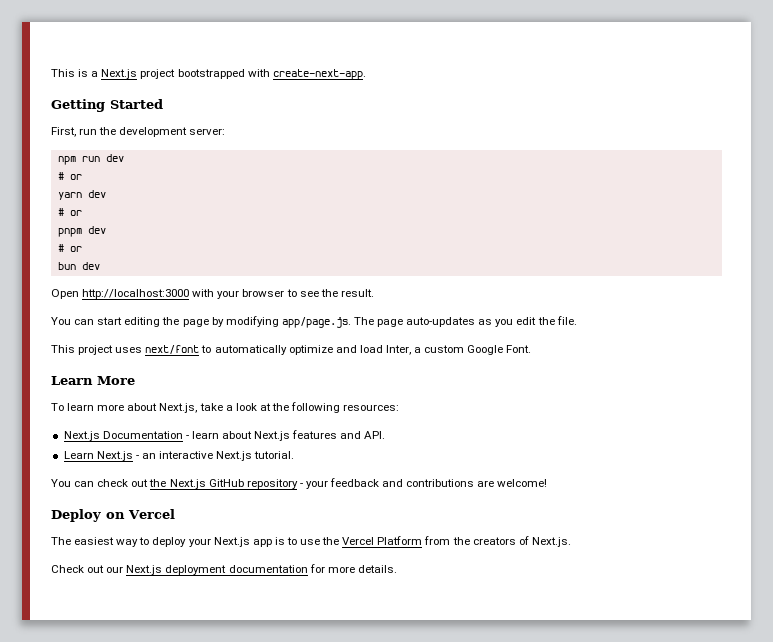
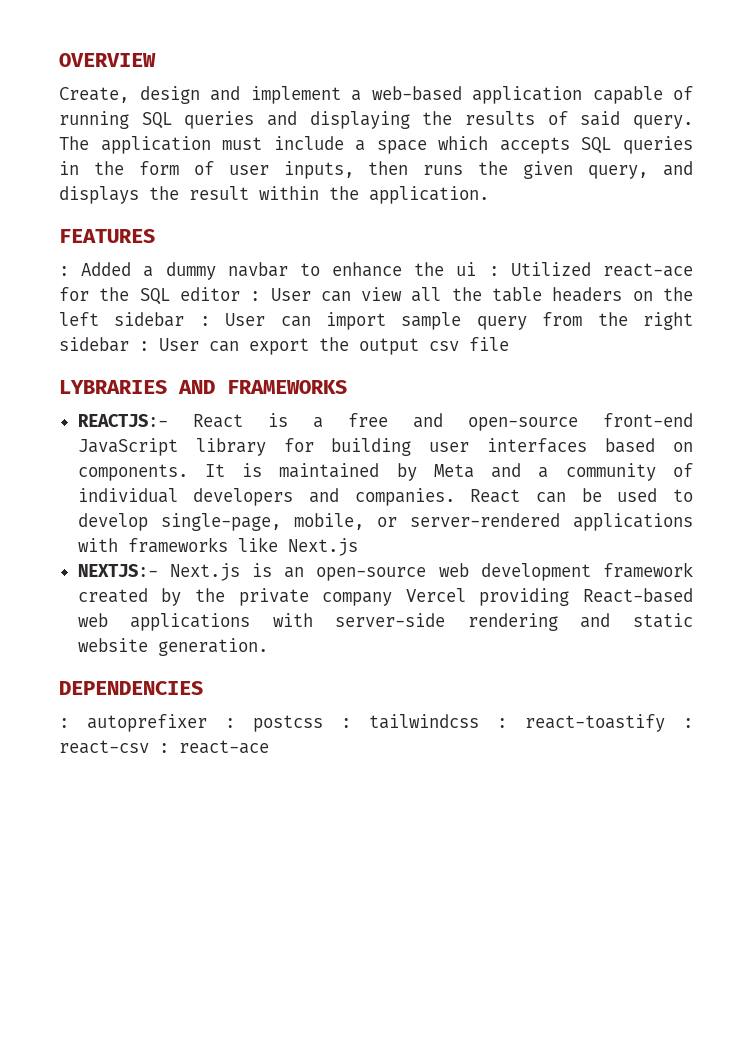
[51,69,366,80] [51,99,163,112] [51,127,226,137] [57,154,124,165] [57,172,82,180] [57,190,106,200] [57,208,82,216] [57,226,106,237] [57,244,82,252] [57,262,100,270] [51,289,374,299] [51,316,577,328] [51,345,532,355] [51,376,135,385] [51,402,400,413] [63,430,386,441] [63,451,295,461] [51,478,548,489] [51,509,175,522] [51,536,571,547] [51,564,397,575] This is a Next.js project bootstrapped with create-next-app. // Getting Started // First, run the development server: // npm run dev // # or // yarn dev // # or // pnpm dev // # or // bun dev // Open http://localhost:3000 with your browser to see the result. // You can start editing the page by modifying app/page.js. The page auto-updates as you edit the file. // This project uses next/font to automatically optimize and load Inter, a custom Google Font. // Learn More // To learn more about Next.js, take a look at the following resources: // Next.js Documentation - learn about Next.js features and API. // Learn Next.js - an interactive Next.js tutorial. // You can check out the Next.js GitHub repository - your feedback and contributions are welcome! // Deploy on Vercel // The easiest way to deploy your Next.js app is to use the Vercel Platform from the creators of Next.js. // Check out our Next.js deployment documentation for more details. -> [59,53,156,67] [59,86,693,104] [59,111,693,129] [59,136,693,154] [59,161,693,179] [59,186,489,204] [59,229,155,243] [59,262,693,280] [59,287,693,305] [59,312,693,330] [59,337,509,355] [59,380,347,394] [77,413,693,431] [77,438,693,456] [77,463,693,481] [77,488,694,506] [77,513,693,531] [77,537,358,556] [77,562,693,581] [77,588,693,606] [77,613,693,631] [77,638,268,656] [59,681,203,695] [59,714,693,732] [59,740,269,754] OVERVIEW // Create, design and implement a web-based application capable of running SQL queries and displaying the results of said query. The application must include a space which accepts SQL queries in the form of user inputs, then runs the given query, and displays the result within the application. // FEATURES // : Added a dummy navbar to enhance the ui : Utilized react-ace for the SQL editor : User can view all the table headers on the left sidebar : User can import sample query from the right sidebar : User can export the output csv file // LYBRARIES AND FRAMEWORKS // REACTJS:- React is a free and open-source front-end JavaScript library for building user interfaces based on components. It is maintained by Meta and a community of individual developers and companies. React can be used to develop single-page, mobile, or server-rendered applications with frameworks like Next.js // NEXTJS:- Next.js is an open-source web development framework created by the private company Vercel providing React-based web applications with server-side rendering and static website generation. // DEPENDENCIES // : autoprefixer : postcss : tailwindcss : react-toastify : react-csv : react-ace

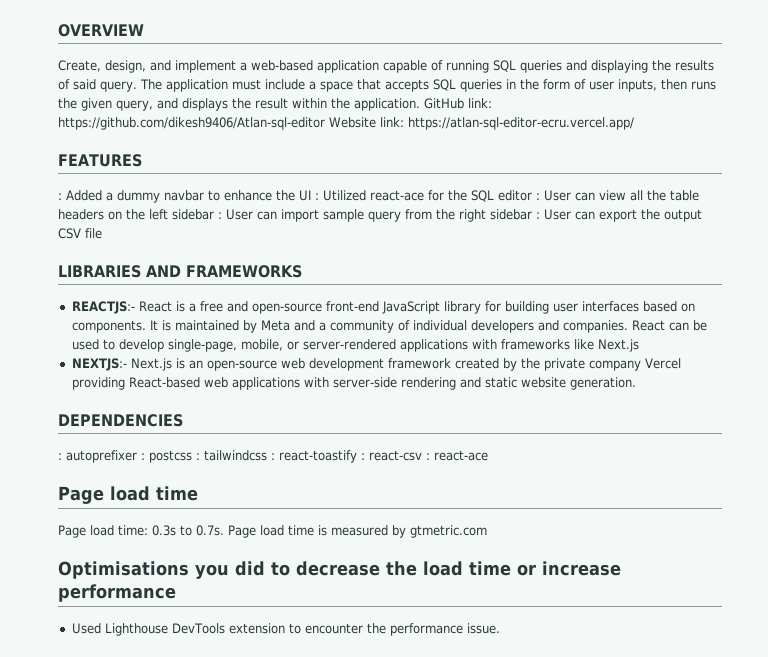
[139,86,200,104] design -> [105,60,146,73] design,
[438,136,489,150] which -> [356,79,381,90] that
(489, 195) none -> [424,98,492,109] [58,117,634,130] GitHub link: https://github.com/dikesh9406/Atlan-sql-editor Website link: https://atlan-sql-editor-ecru.vercel.app/
[456,262,477,276] ui -> [299,190,311,201] UI
[429,341,459,351] csv -> [58,228,81,239] CSV
[59,380,167,394] LYBRARIES -> [58,265,141,278] LIBRARIES
(269, 747) none -> [58,486,198,504] [58,525,487,538] [58,561,621,579] [58,584,176,602] [71,623,500,636] // Page load time // Page load time: 0.3s to 0.7s. Page load time is measured by gtmetric.com // Optimisations you did to decrease the load time or increase performance // Used Lighthouse DevTools extension to encounter the performance issue.

